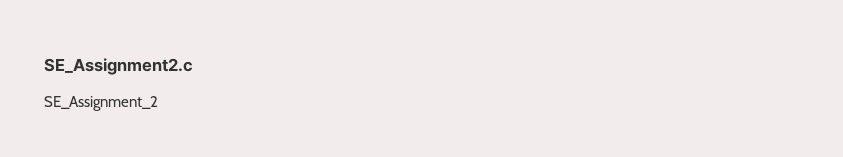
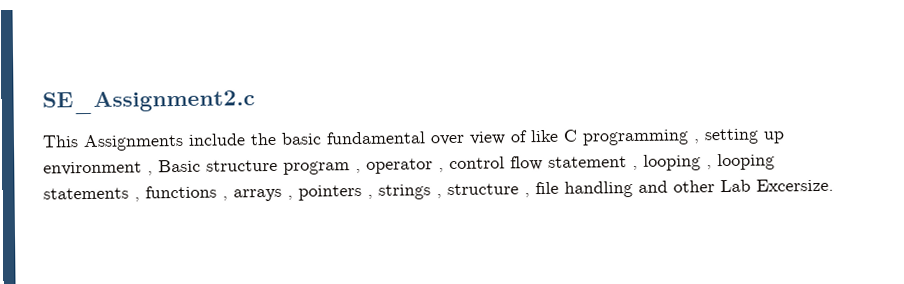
[44,96,158,111] SE_Assignment_2 -> [42,128,785,152] [43,153,775,176] [43,178,834,202] This Assignments include the basic fundamental over view of like C programming , setting up environment , Basic structure program , operator , control flow statement , looping , looping statements , functions , arrays , pointers , strings , structure , file handling and other Lab Excersize.

